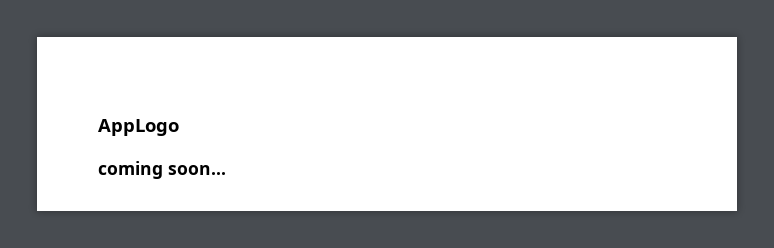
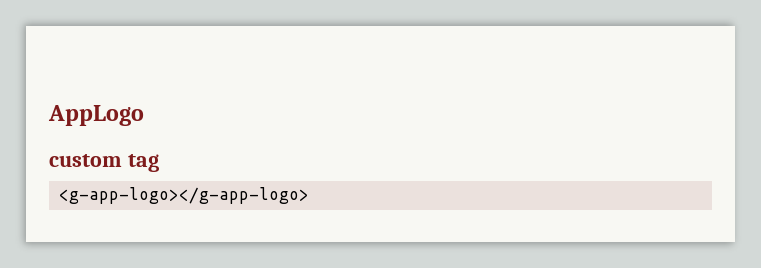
[98,161,226,179] coming soon... -> [49,154,159,172] [59,187,310,204] custom tag // <g-app-logo></g-app-logo>

